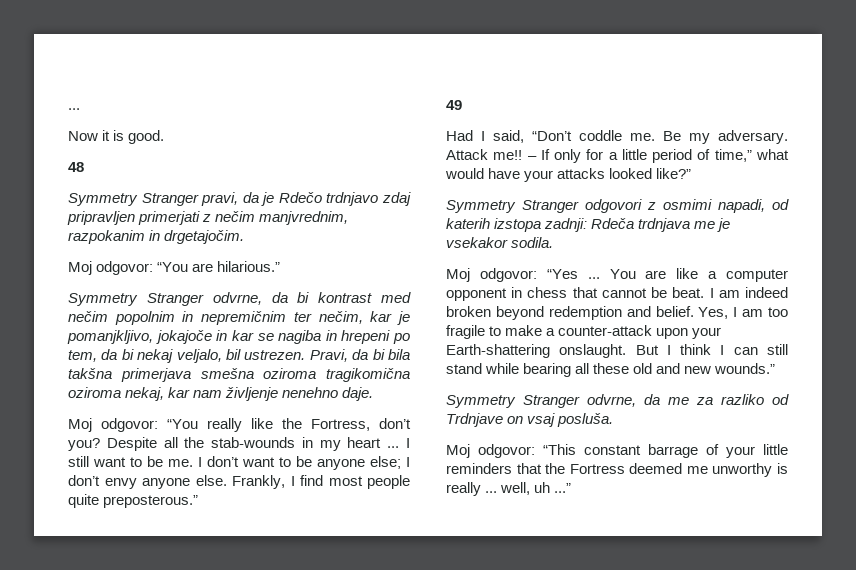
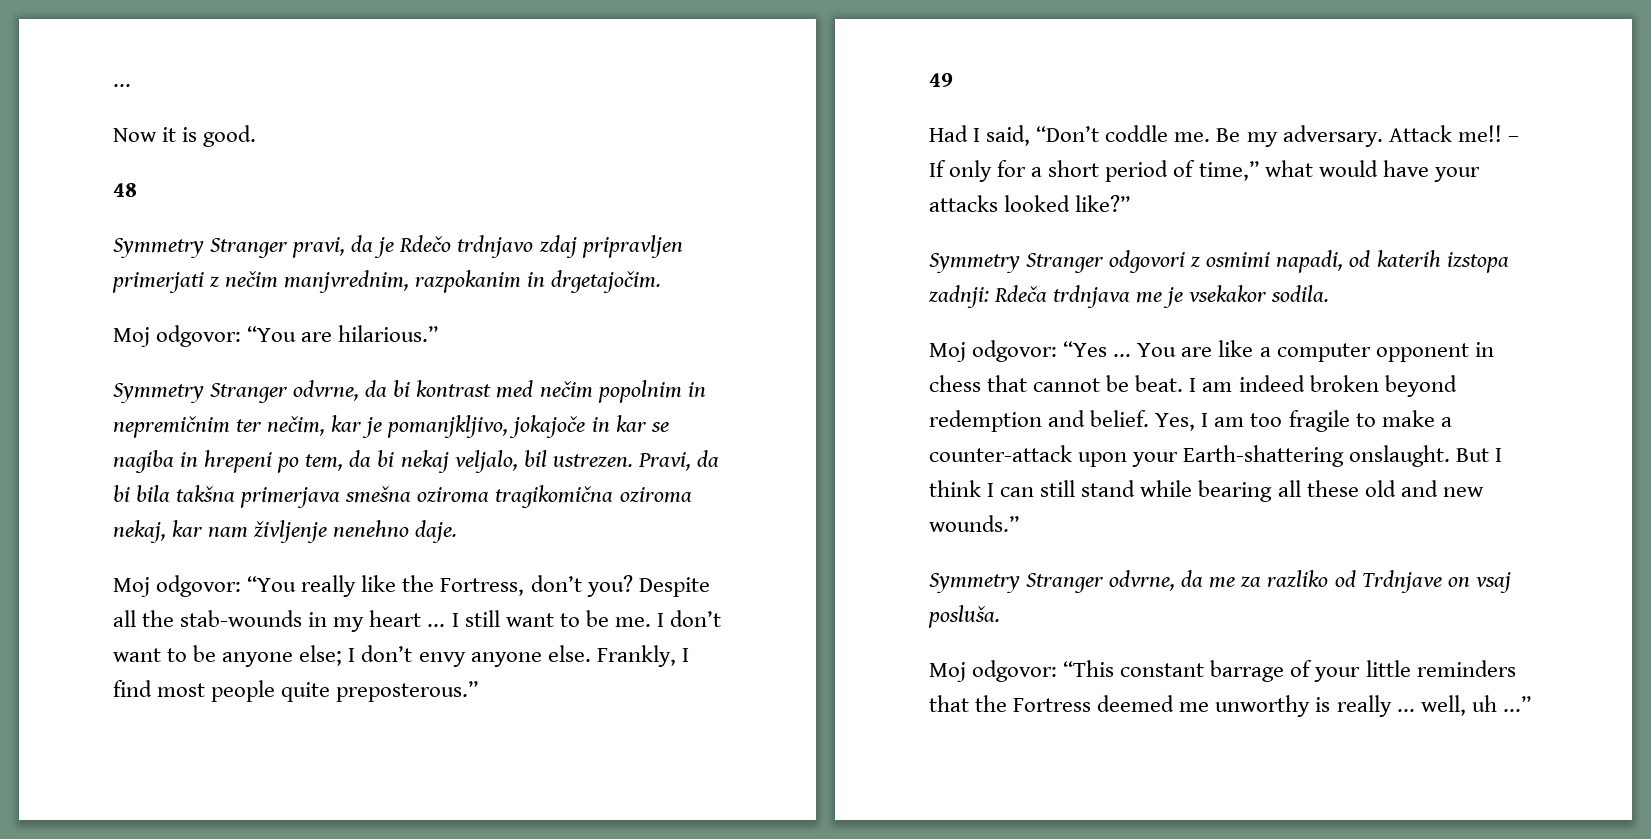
[621,149,647,160] little -> [1048,160,1100,177] short

